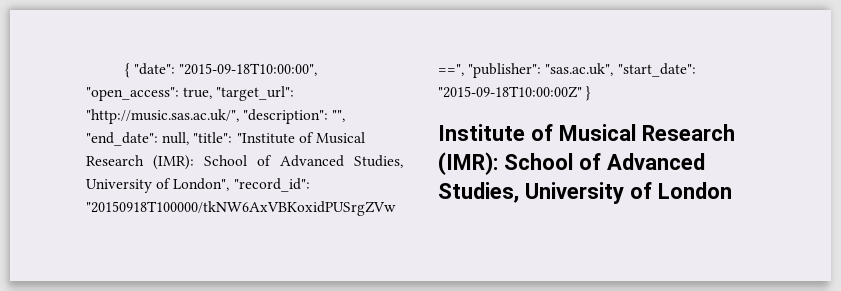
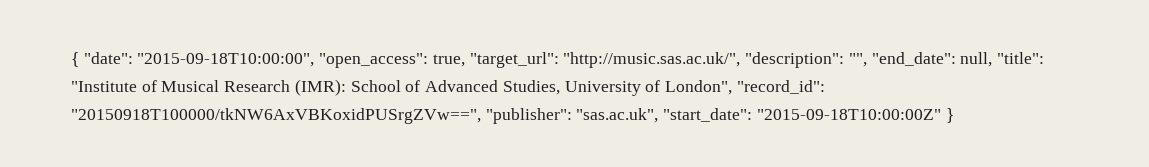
[438,124,735,141] [438,152,705,175] [438,182,732,204] // Institute of Musical Research (IMR): School of Advanced Studies, University of London -> (954, 115) none

